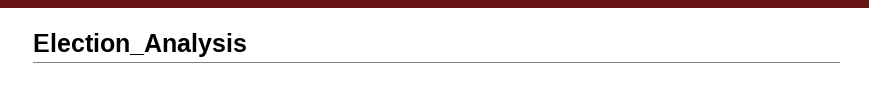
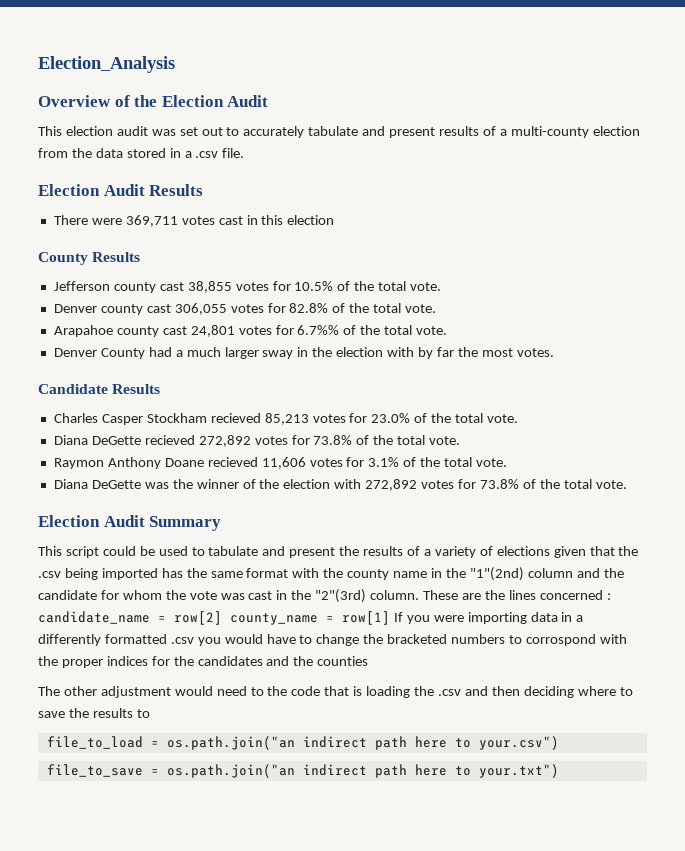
(247, 45) none -> [38,95,269,107] [38,126,640,138] [38,148,245,158] [38,184,204,196] [53,215,335,227] [38,252,141,265] [53,281,442,293] [53,303,437,315] [53,325,448,337] [53,347,554,359] [38,384,161,394] [53,413,519,425] [53,435,461,447] [53,457,508,469] [53,479,627,491] [38,515,222,531] [38,546,639,558] [38,567,624,581] [38,589,611,603] [38,611,584,625] [38,634,627,646] [38,656,369,668] [38,686,633,698] [38,708,150,718] [46,736,559,750] [46,764,559,778] // Overview of the Election Audit // This election audit was set out to accurately tabulate and present results of a multi-county election from the data stored in a .csv file. // Election Audit Results // There were 369,711 votes cast in this election // County Results // Jefferson county cast 38,855 votes for 10.5% of the total vote. // Denver county cast 306,055 votes for 82.8% of the total vote. // Arapahoe county cast 24,801 votes for 6.7%% of the total vote. // Denver County had a much larger sway in the election with by far the most votes. // Candidate Results // Charles Casper Stockham recieved 85,213 votes for 23.0% of the total vote. // Diana DeGette recieved 272,892 votes for 73.8% of the total vote. // Raymon Anthony Doane recieved 11,606 votes for 3.1% of the total vote. // Diana DeGette was the winner of the election with 272,892 votes for 73.8% of the total vote. // Election Audit Summary // This script could be used to tabulate and present the results of a variety of elections given that the .csv being imported has the same format with the county name in the "1"(2nd) column and the candidate for whom the vote was cast in the "2"(3rd) column. These are the lines concerned : candidate_name = row[2] county_name = row[1] If you were importing data in a differently formatted .csv you would have to change the bracketed numbers to corrospond with the proper indices for the candidates and the counties // The other adjustment would need to the code that is loading the .csv and then deciding where to save the results to // file_to_load = os.path.join("an indirect path here to your.csv") // file_to_save = os.path.join("an indirect path here to your.txt")

